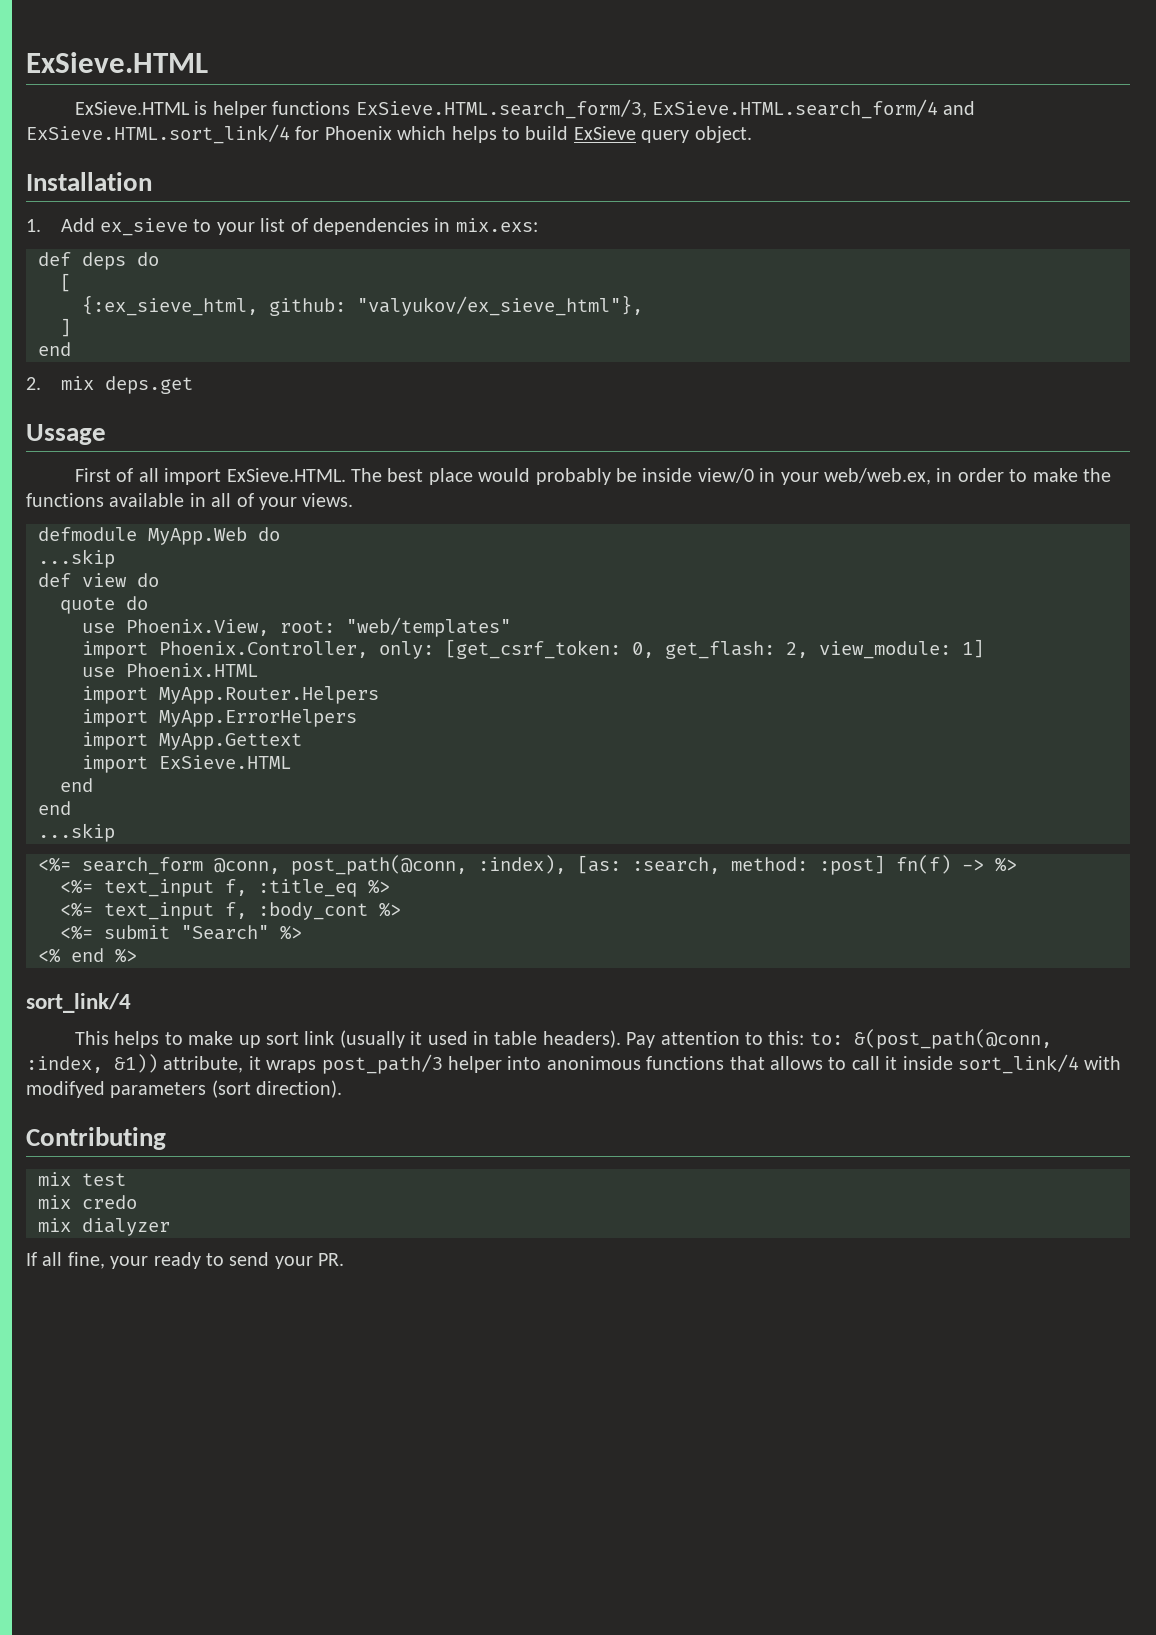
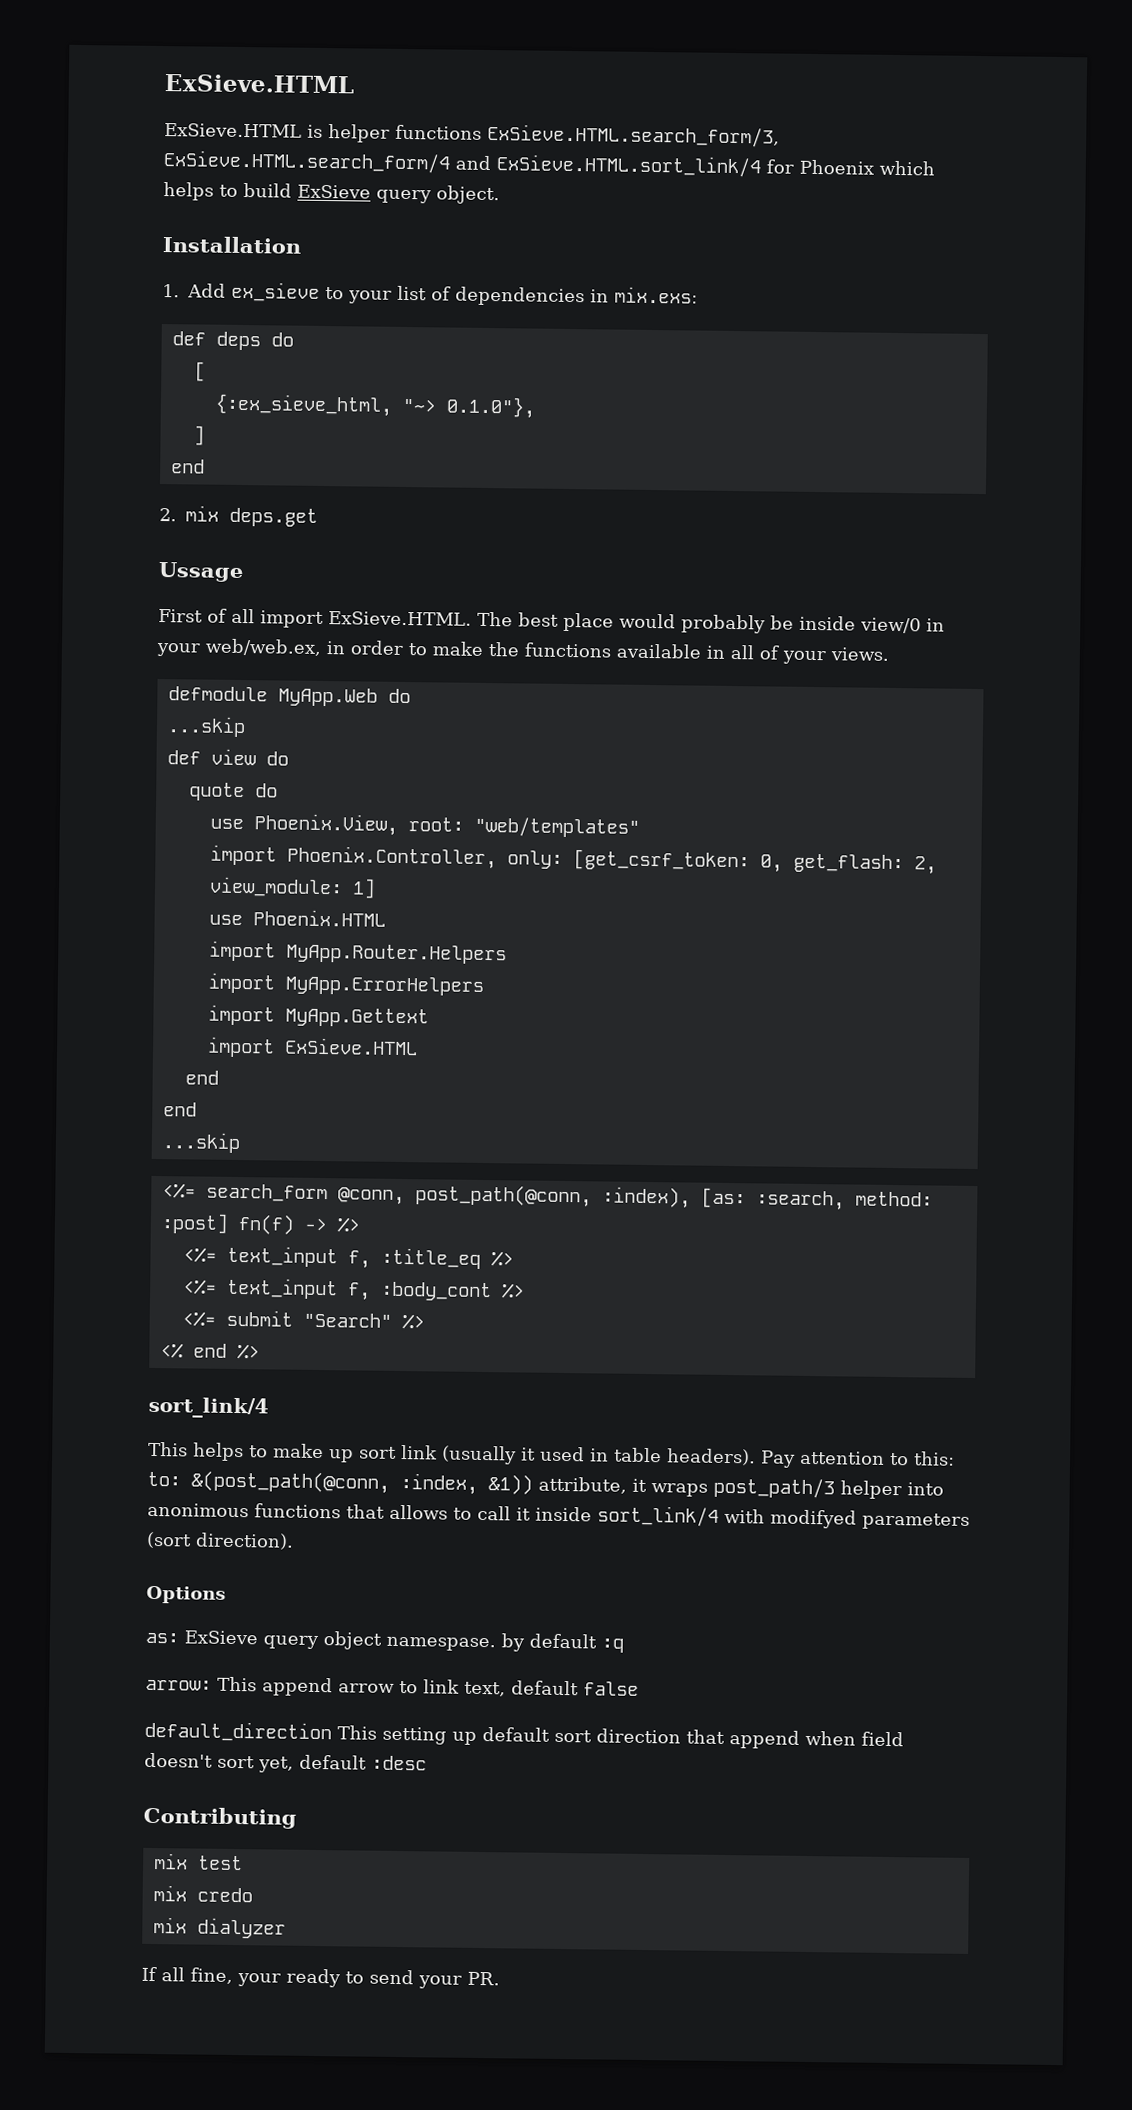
[269,295,643,316] github: "valyukov/ex_sieve_html"}, -> [401,396,536,419] "~> 0.1.0"},
(343, 1089) none -> [146,1585,226,1604] [145,1630,624,1653] [145,1676,639,1697] [144,1720,904,1749] [144,1752,427,1773] // Options // as: ExSieve query object namespase. by default :q // arrow: This append arrow to link text, default false // default_direction This setting up default sort direction that append when field doesn't sort yet, default :desc

